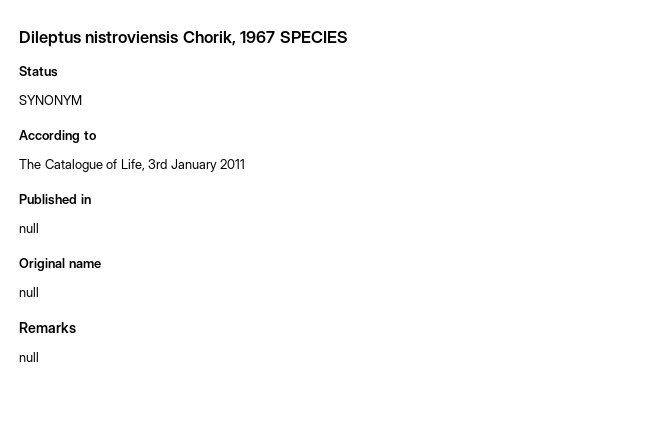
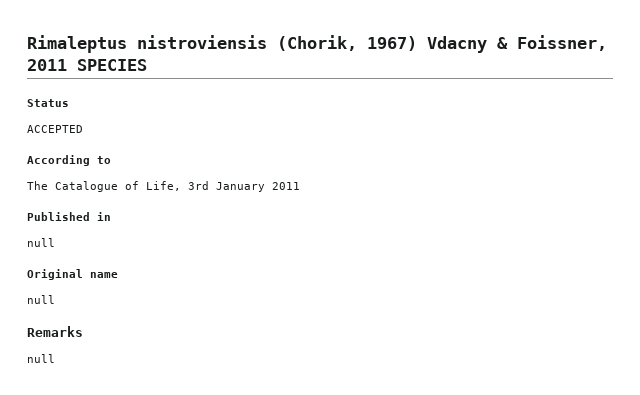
[19,31,276,47] Dileptus nistroviensis Chorik, 1967 -> [27,35,607,53] [27,59,67,71] Rimaleptus nistroviensis (Chorik, 1967) Vdacny & Foissner, 2011
[19,95,82,105] SYNONYM -> [27,125,83,133] ACCEPTED

